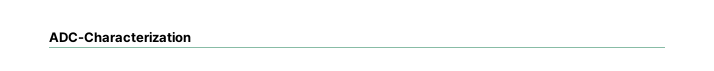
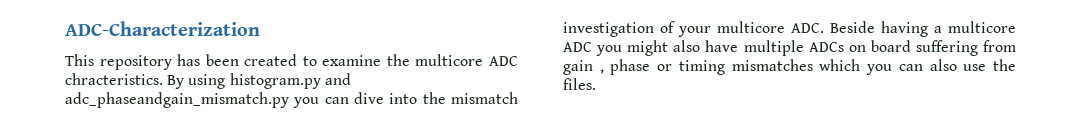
(191, 37) none -> [65,54,518,70] [65,73,351,89] [65,92,518,108] [563,21,1016,37] [563,40,1016,56] [563,59,1016,75] [563,78,596,90] // This repository has been created to examine the multicore ADC chracteristics. By using histogram.py and adc_phaseandgain_mismatch.py you can dive into the mismatch investigation of your multicore ADC. Beside having a multicore ADC you might also have multiple ADCs on board suffering from gain , phase or timing mismatches which you can also use the files.

